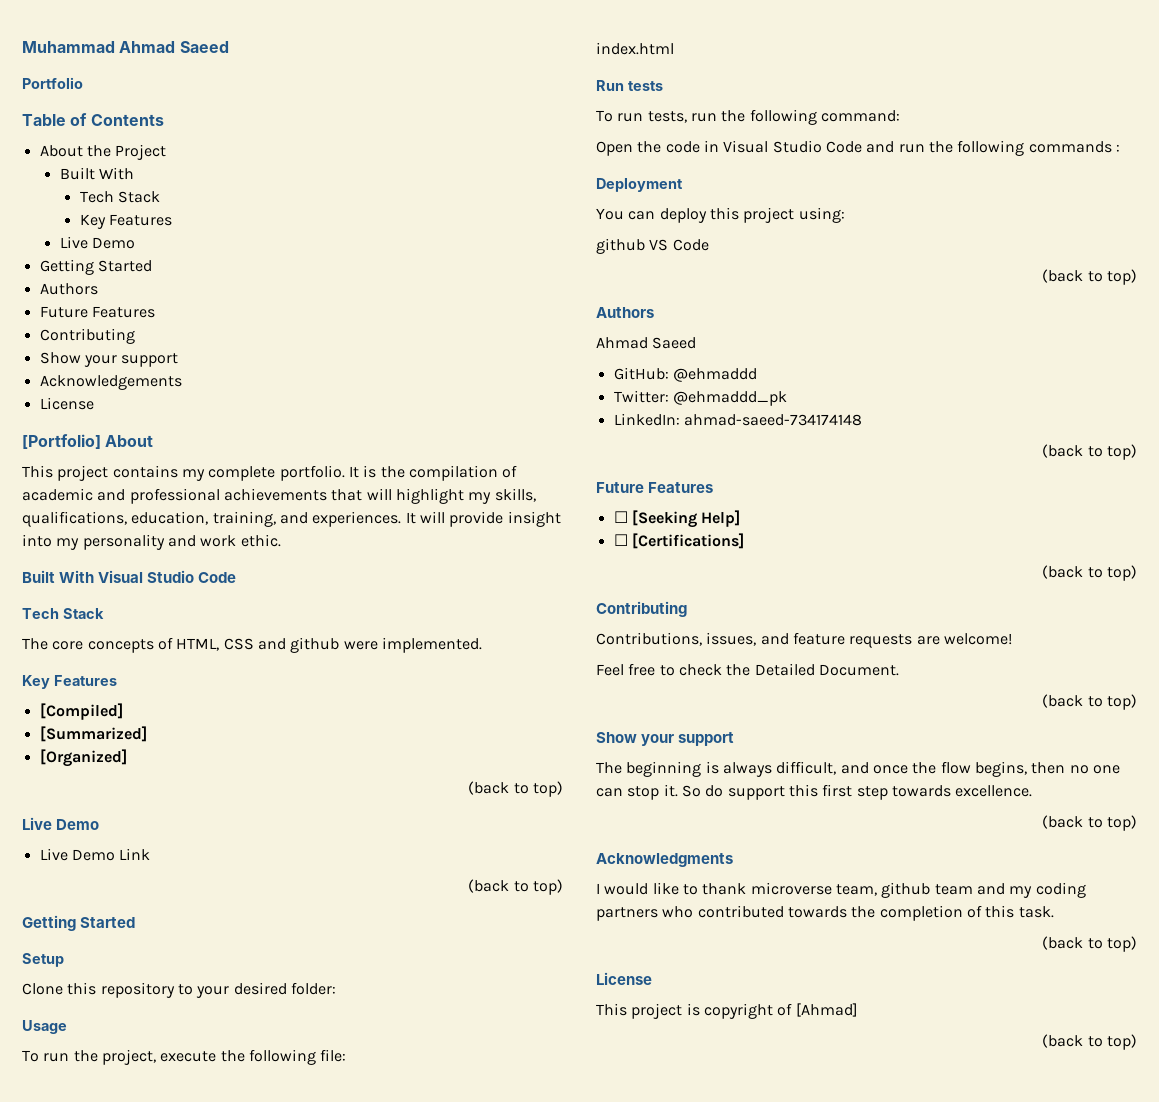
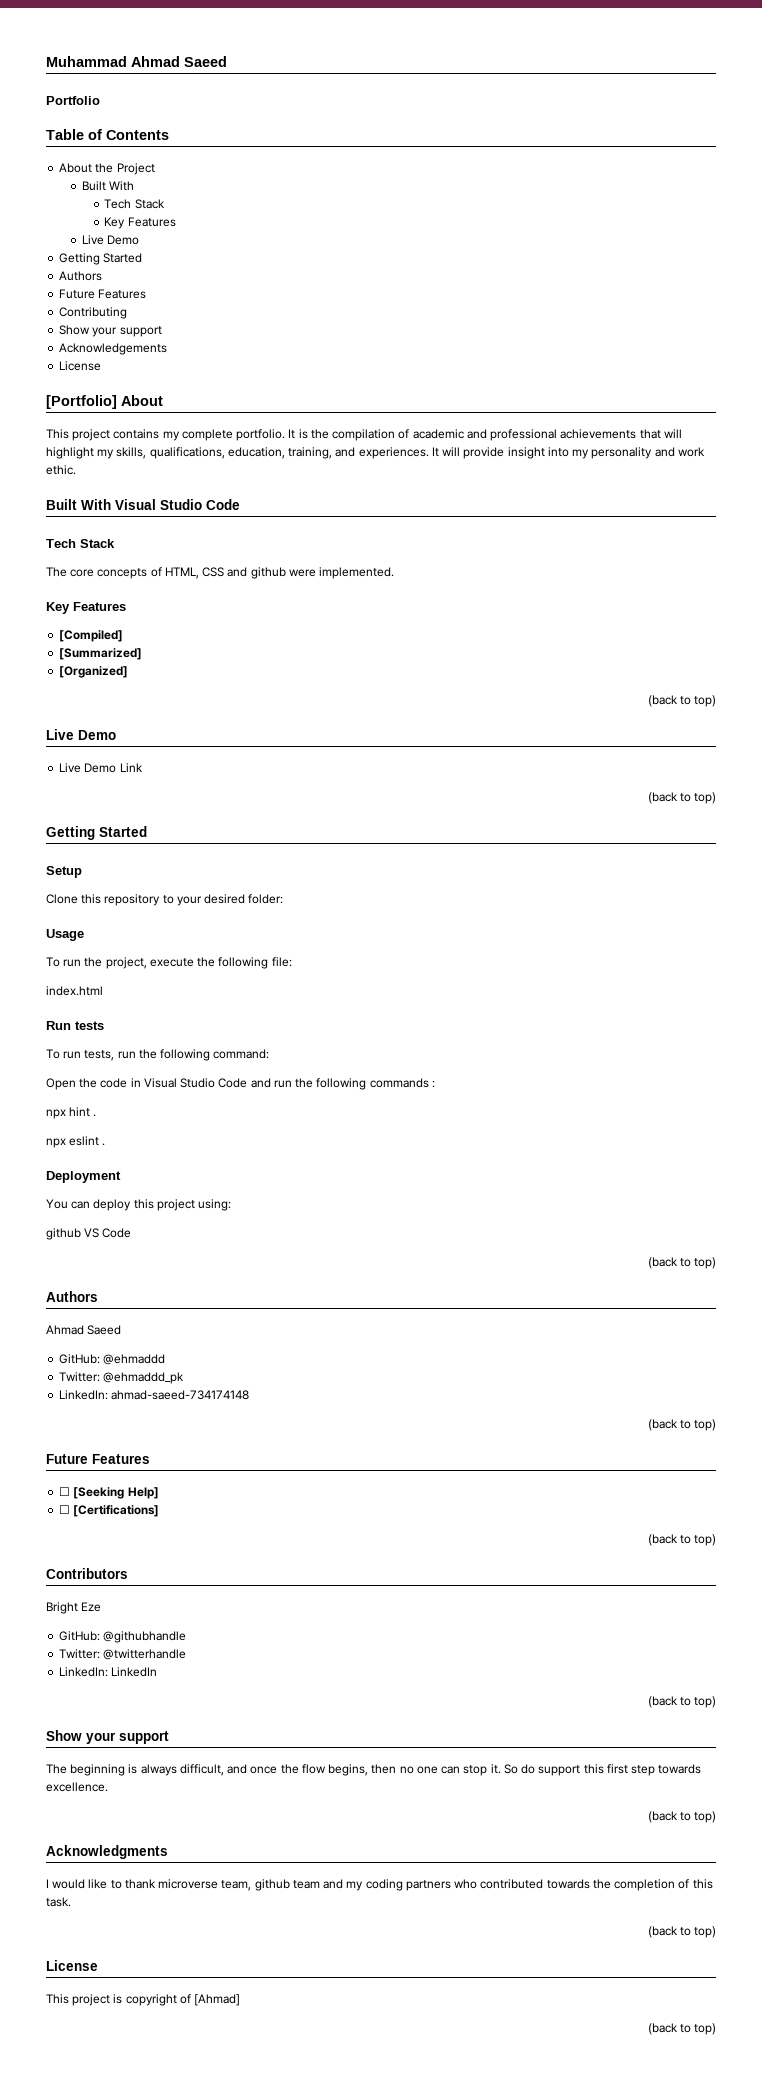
(1120, 148) none -> [46,1107,97,1119] [46,1136,106,1148] // npx hint . // npx eslint .
[596,601,687,617] [596,632,1012,648] [596,663,899,676] Contributing // Contributions, issues, and feature requests are welcome! // Feel free to check the Detailed Document. -> [46,1568,128,1579] [46,1602,102,1614] [59,1631,187,1643] [59,1649,187,1660] [59,1667,158,1677] Contributors // Bright Eze // GitHub: @githubhandle // Twitter: @twitterhandle // LinkedIn: LinkedIn

